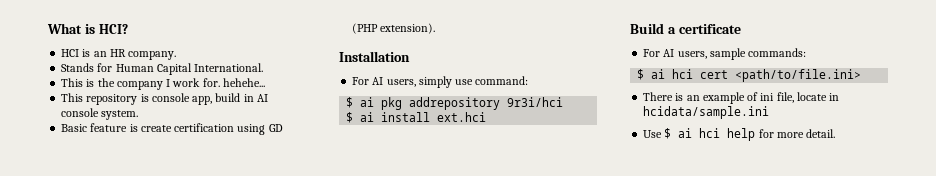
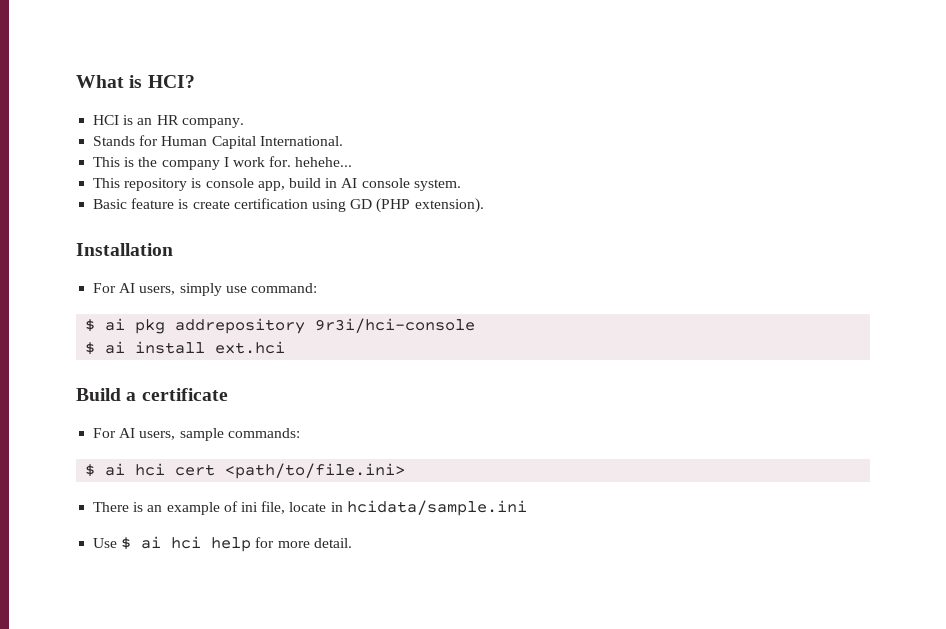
[507,97,564,107] 9r3i/hci -> [315,318,476,333] 9r3i/hci-console

